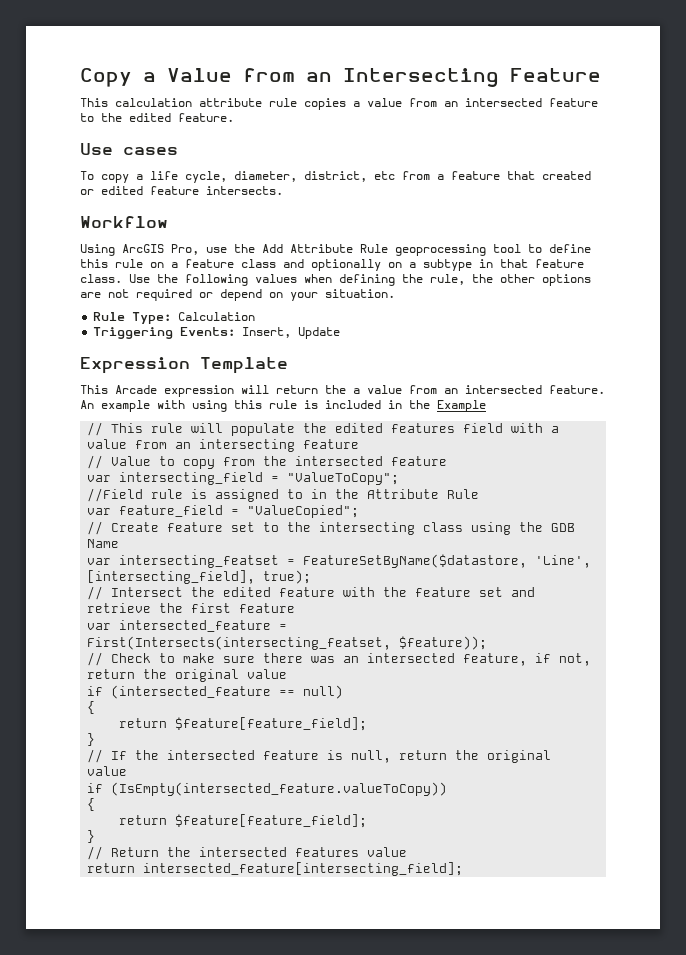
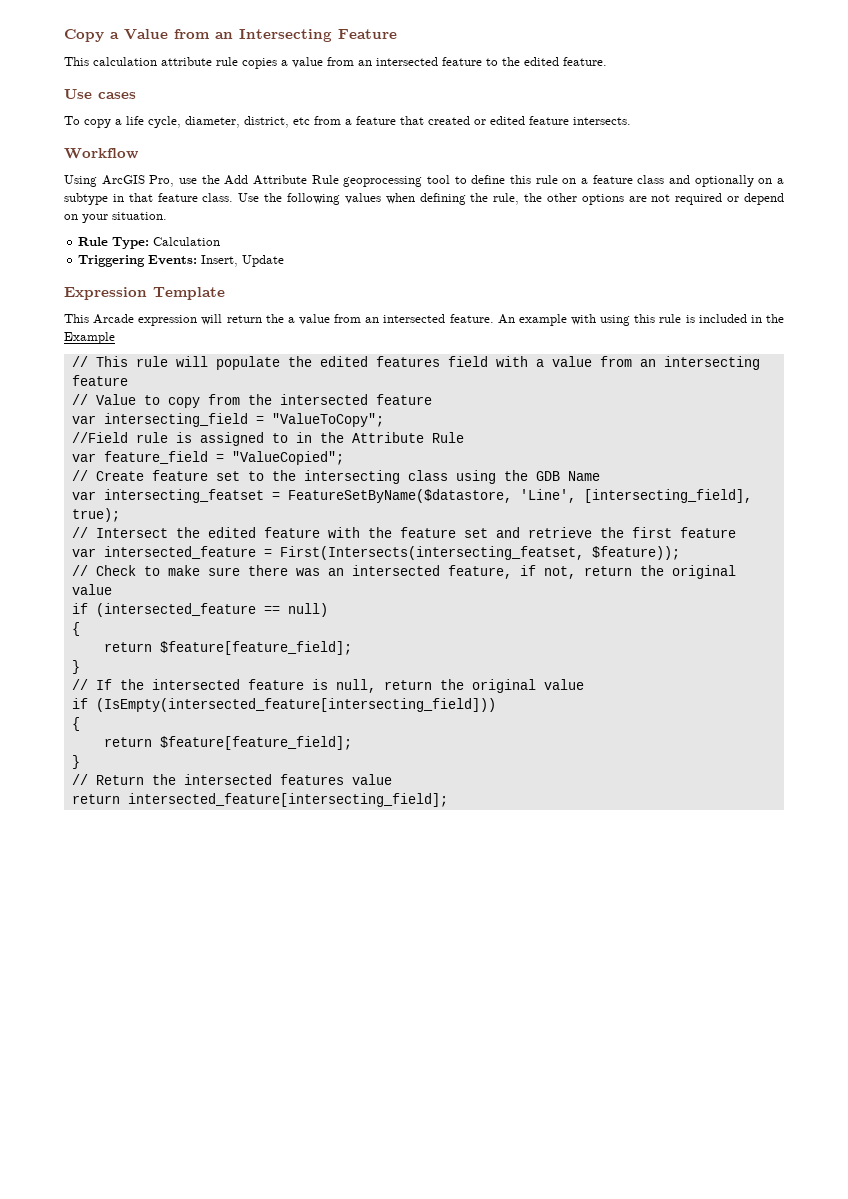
[111,782,448,796] (IsEmpty(intersected_feature.valueToCopy)) -> [95,698,496,712] (IsEmpty(intersected_feature[intersecting_field]))

